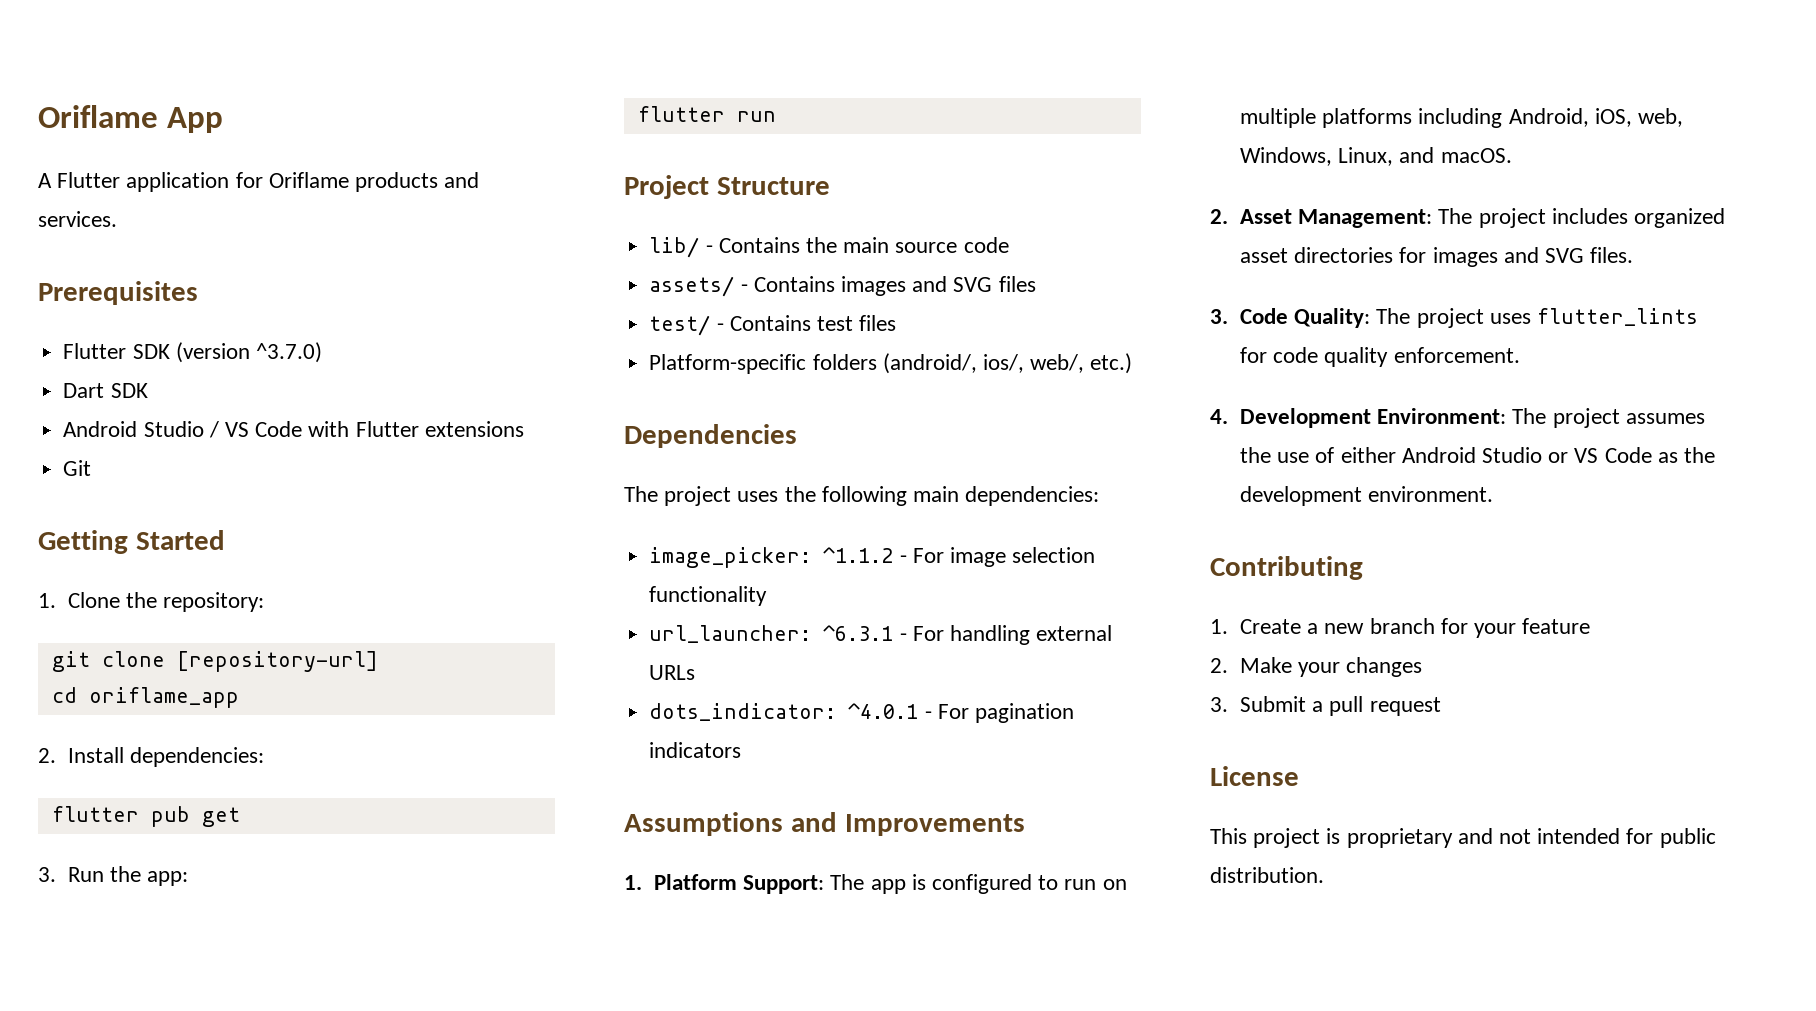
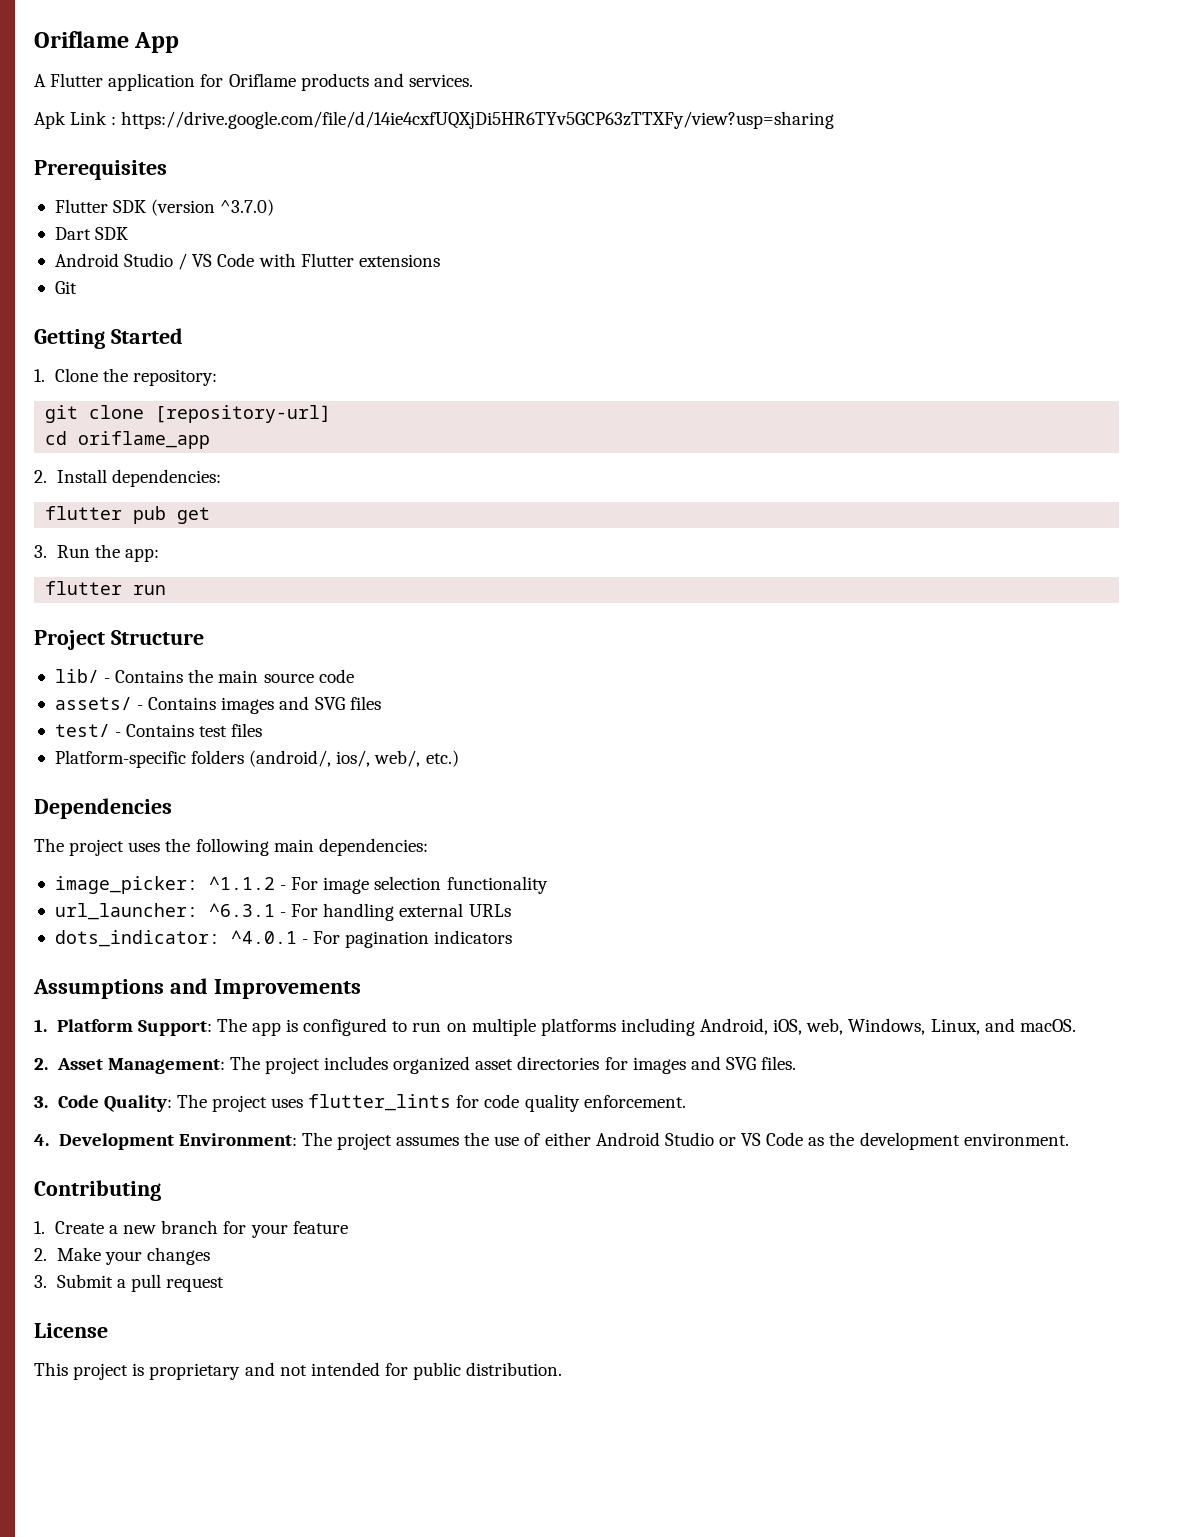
(117, 219) none -> [34,111,835,129] // Apk Link : https://drive.google.com/file/d/14ie4cxfUQXjDi5HR6TYv5GCP63zTTXFy/view?usp=sharing

